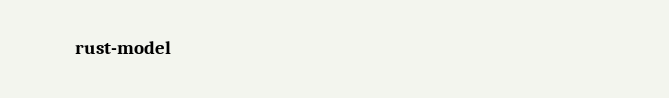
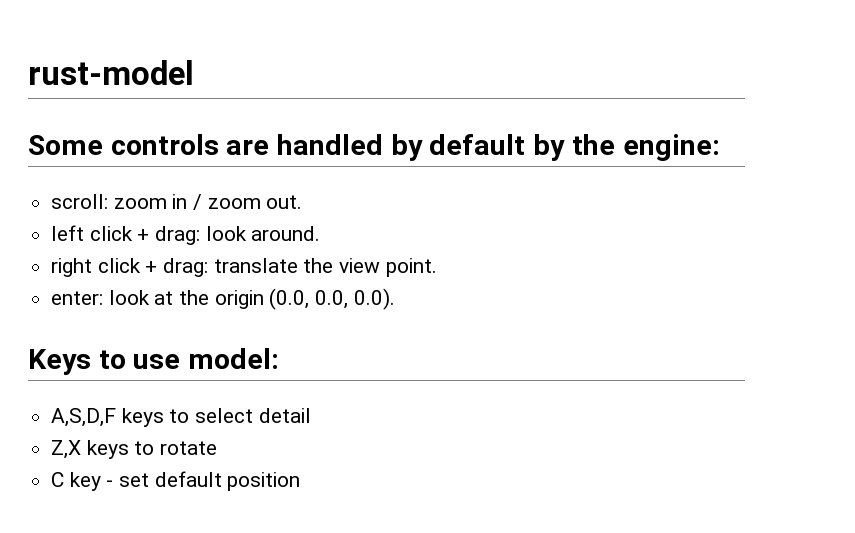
(171, 47) none -> [28,134,720,161] [51,194,303,210] [51,225,321,245] [51,258,437,277] [51,288,395,310] [28,348,280,375] [51,408,311,427] [51,440,218,459] [51,471,301,491] // Some controls are handled by default by the engine: // scroll: zoom in / zoom out. // left click + drag: look around. // right click + drag: translate the view point. // enter: look at the origin (0.0, 0.0, 0.0). // Keys to use model: // A,S,D,F keys to select detail // Z,X keys to rotate // C key - set default position

